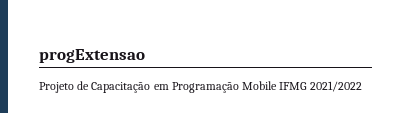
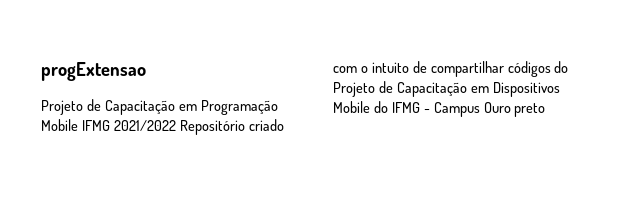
(362, 86) none -> [179,119,284,135] [333,61,569,77] [333,81,560,97] [333,101,546,117] Repositório criado com o intuito de compartilhar códigos do Projeto de Capacitação em Dispositivos Mobile do IFMG - Campus Ouro preto

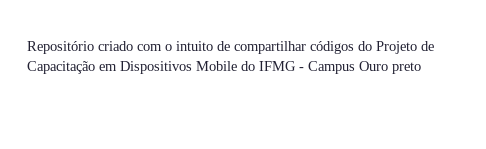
[41,62,146,81] [41,99,278,115] [41,119,176,131] progExtensao // Projeto de Capacitação em Programação Mobile IFMG 2021/2022 -> (27, 47) none

